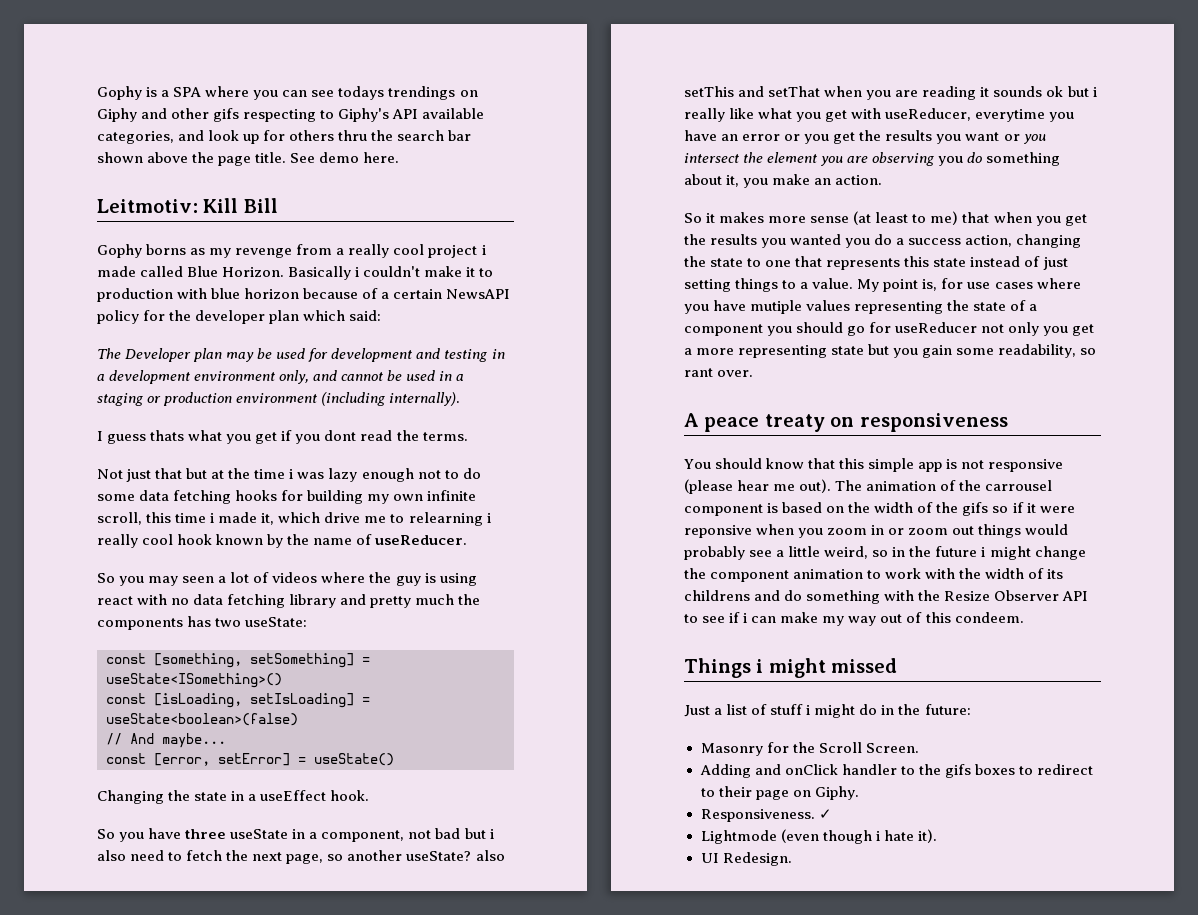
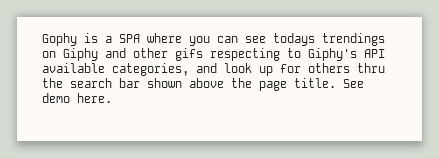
[97,198,278,213] [97,244,486,258] [97,266,494,280] [97,288,511,302] [97,310,382,324] [97,348,505,362] [97,370,465,384] [97,392,461,406] [97,430,468,444] [97,468,481,482] [97,490,477,504] [97,512,491,526] [97,534,468,548] [97,572,477,586] [97,594,481,608] [97,616,308,630] [106,653,370,668] [106,673,282,688] [106,693,370,708] [106,713,298,726] [106,733,226,748] [106,753,394,766] [97,790,370,804] [97,828,494,842] [97,850,505,864] [684,86,1097,100] [684,108,1075,122] [684,130,1046,144] [684,152,1061,166] [684,174,883,188] [684,211,1087,226] [684,234,1082,248] [684,256,1068,270] [684,278,1081,292] [684,300,1038,314] [684,322,1095,336] [684,344,1097,358] [684,368,754,377] [684,413,1008,432] [684,458,1064,472] [684,479,1053,494] [684,502,1075,516] [684,524,1069,538] [684,546,1086,560] [684,568,1064,582] [684,590,1089,604] [684,612,1024,626] [684,658,898,678] [684,704,971,718] [700,742,919,756] [699,764,1093,778] [700,786,859,800] [700,809,832,822] [700,829,937,844] [700,852,792,866] // Leitmotiv: Kill Bill // Gophy borns as my revenge from a really cool project i made called Blue Horizon. Basically i couldn't make it to production with blue horizon because of a certain NewsAPI policy for the developer plan which said: // The Developer plan may be used for development and testing in a development environment only, and cannot be used in a staging or production environment (including internally). // I guess thats what you get if you dont read the terms. // Not just that but at the time i was lazy enough not to do some data fetching hooks for building my own infinite scroll, this time i made it, which drive me to relearning i really cool hook known by the name of useReducer. // So you may seen a lot of videos where the guy is using react with no data fetching library and pretty much the components has two useState: // const [something, setSomething] = useState<ISomething>() // const [isLoading, setIsLoading] = useState<boolean>(false) // // And maybe... // const [error, setError] = useState() // Changing the state in a useEffect hook. // So you have three useState in a component, not bad but i also need to fetch the next page, so another useState? also setThis and setThat when you are reading it sounds ok but i really like what you get with useReducer, everytime you have an error or you get the results you want or you intersect the element you are observing you do something about it, you make an action. // So it makes more sense (at least to me) that when you get the results you wanted you do a success action, changing the state to one that represents this state instead of just setting things to a value. My point is, for use cases where you have mutiple values representing the state of a component you should go for useReducer not only you get a more representing state but you gain some readability, so rant over. // A peace treaty on responsiveness // You should know that this simple app is not responsive (please hear me out). The animation of the carrousel component is based on the width of the gifs so if it were reponsive when you zoom in or zoom out things would probably see a little weird, so in the future i might change the component animation to work with the width of its childrens and do something with the Resize Observer API to see if i can make my way out of this condeem. // Things i might missed // Just a list of stuff i might do in the future: // Masonry for the Scroll Screen. // Adding and onClick handler to the gifs boxes to redirect to their page on Giphy. // Responsiveness. ✓ // Lightmode (even though i hate it). // UI Redesign. -> (112, 98) none

